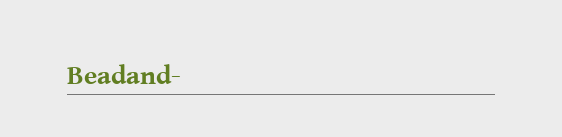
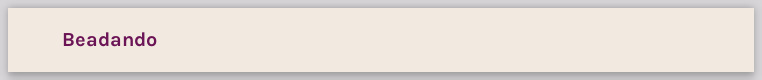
[67,64,181,84] Beadand- -> [62,32,157,47] Beadando

